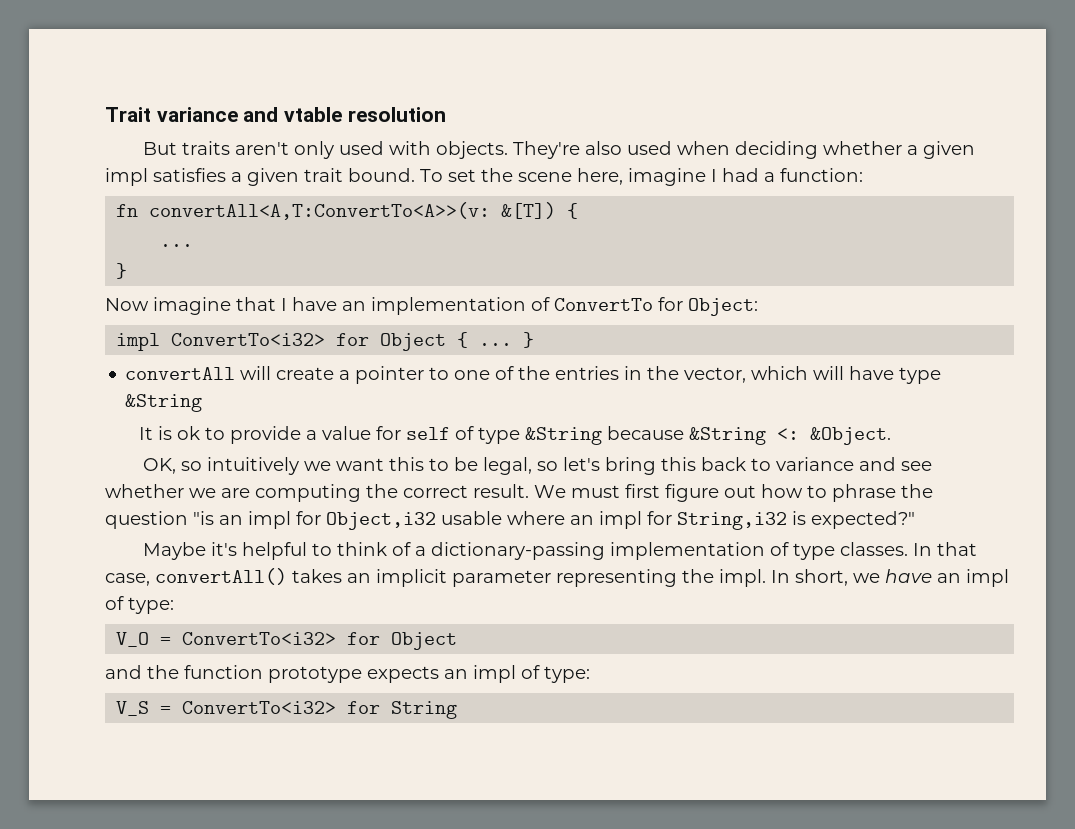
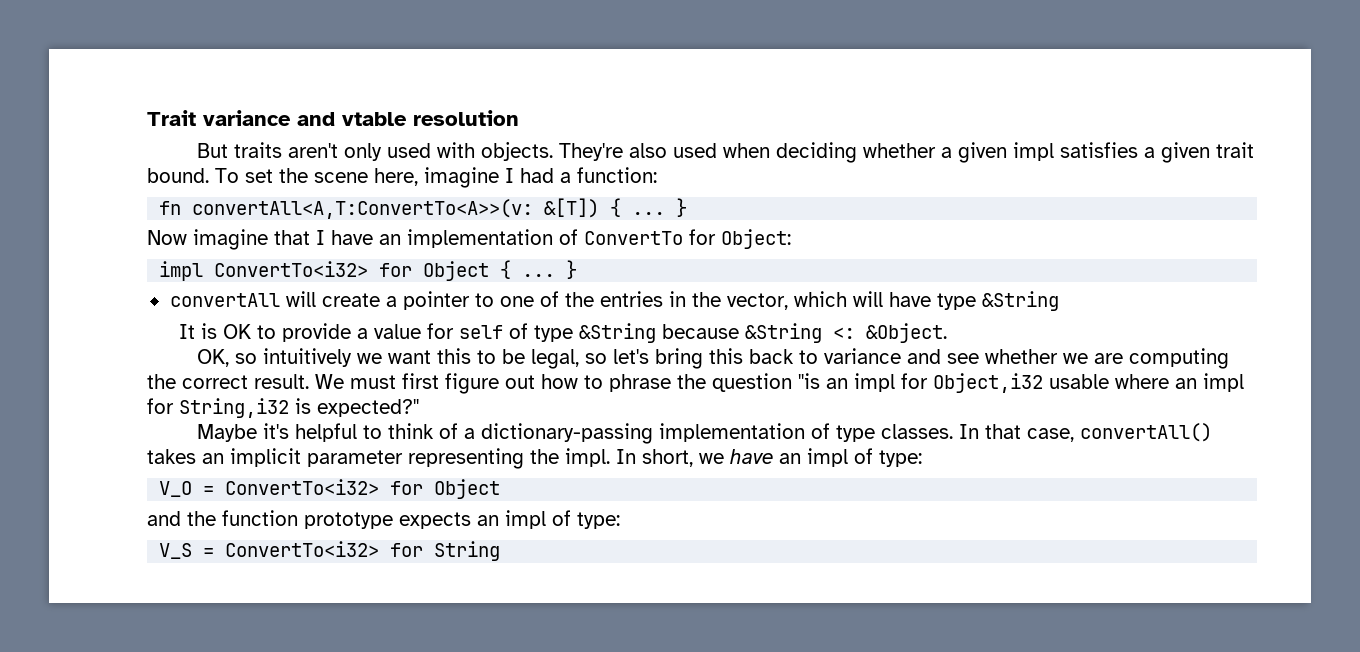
[160,244,194,247] // ... // -> [632,212,666,215] ...
[176,426,200,440] ok -> [223,324,252,339] OK

